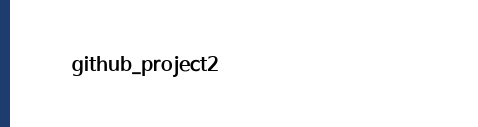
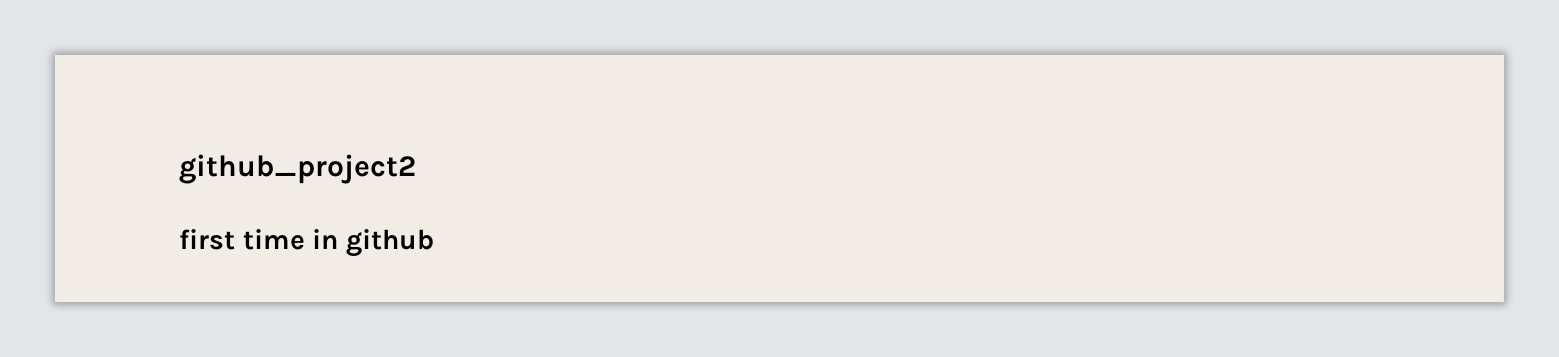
(219, 66) none -> [179,229,434,257] // first time in github

